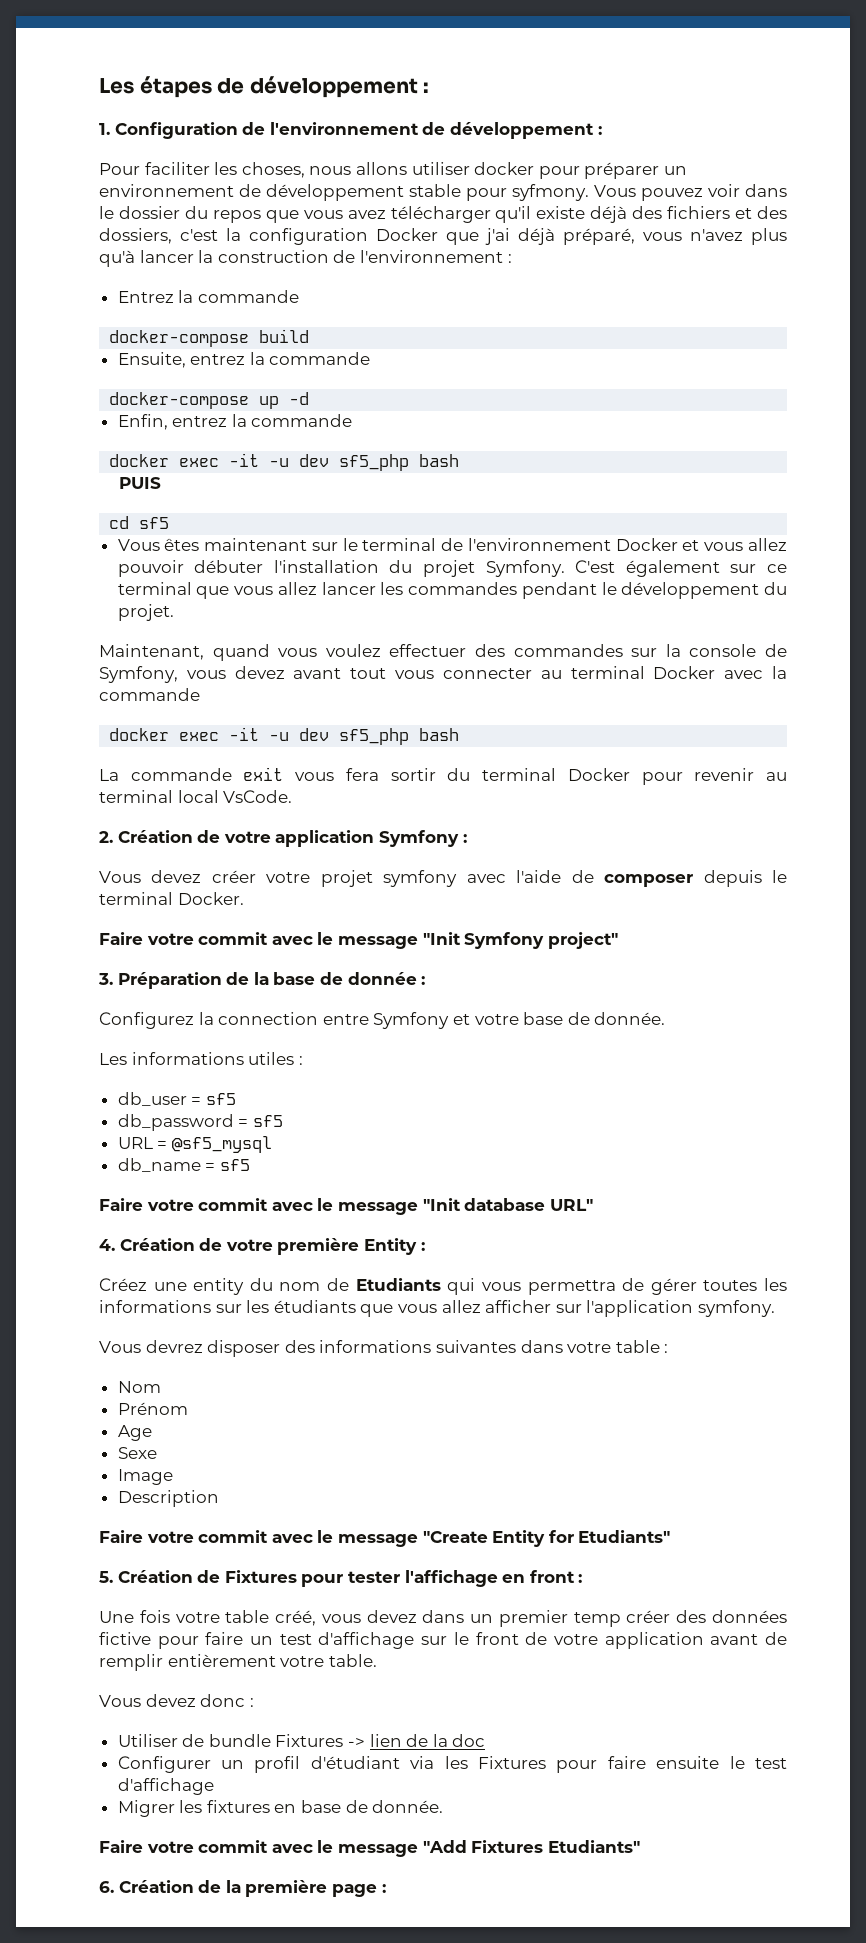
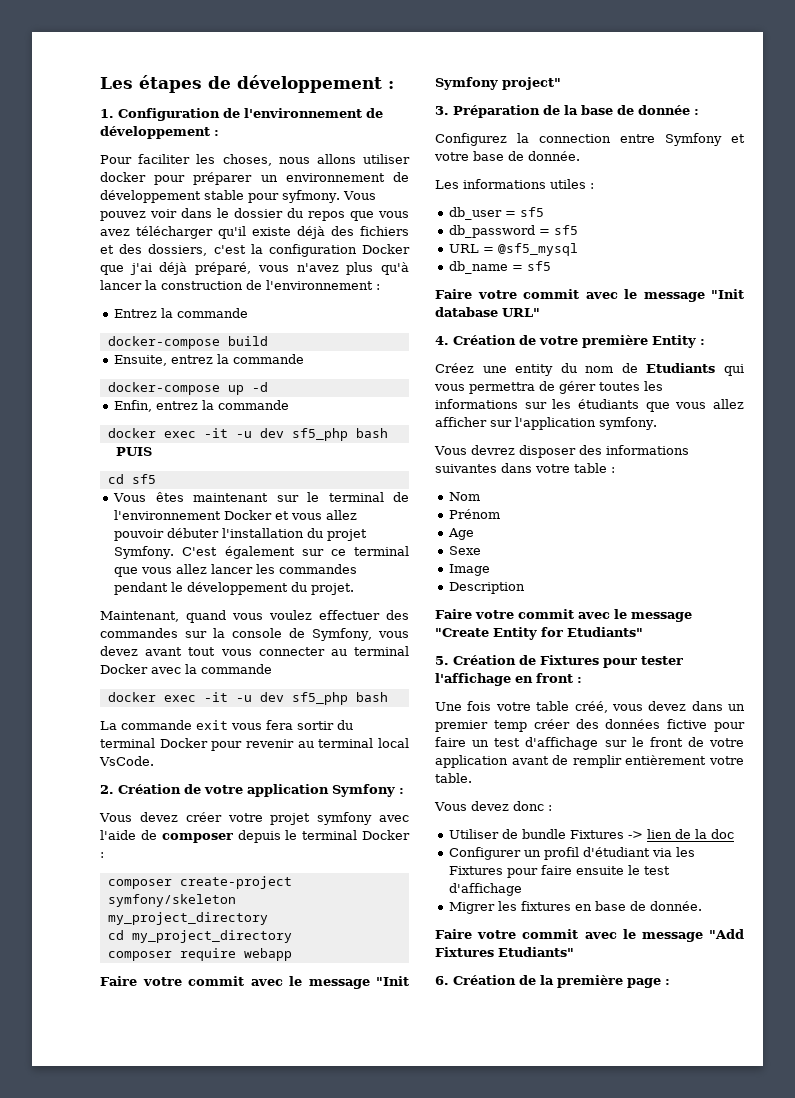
[177,892,244,905] Docker. -> [362,830,411,840] [100,852,104,858] [107,876,292,889] [107,894,236,907] [107,912,268,925] [107,930,292,943] [107,948,292,961] Docker : // composer create-project symfony/skeleton my_project_directory // cd my_project_directory // composer require webapp

